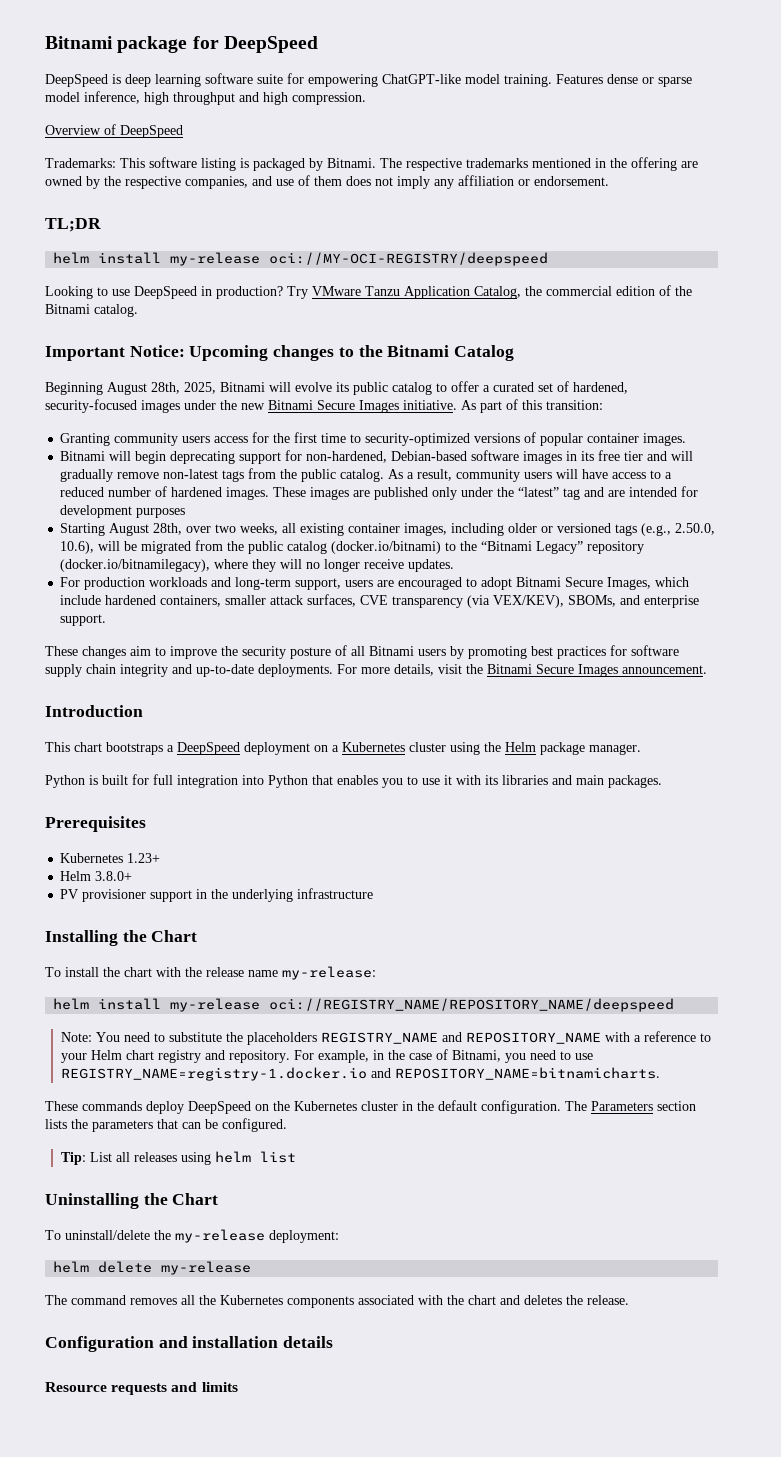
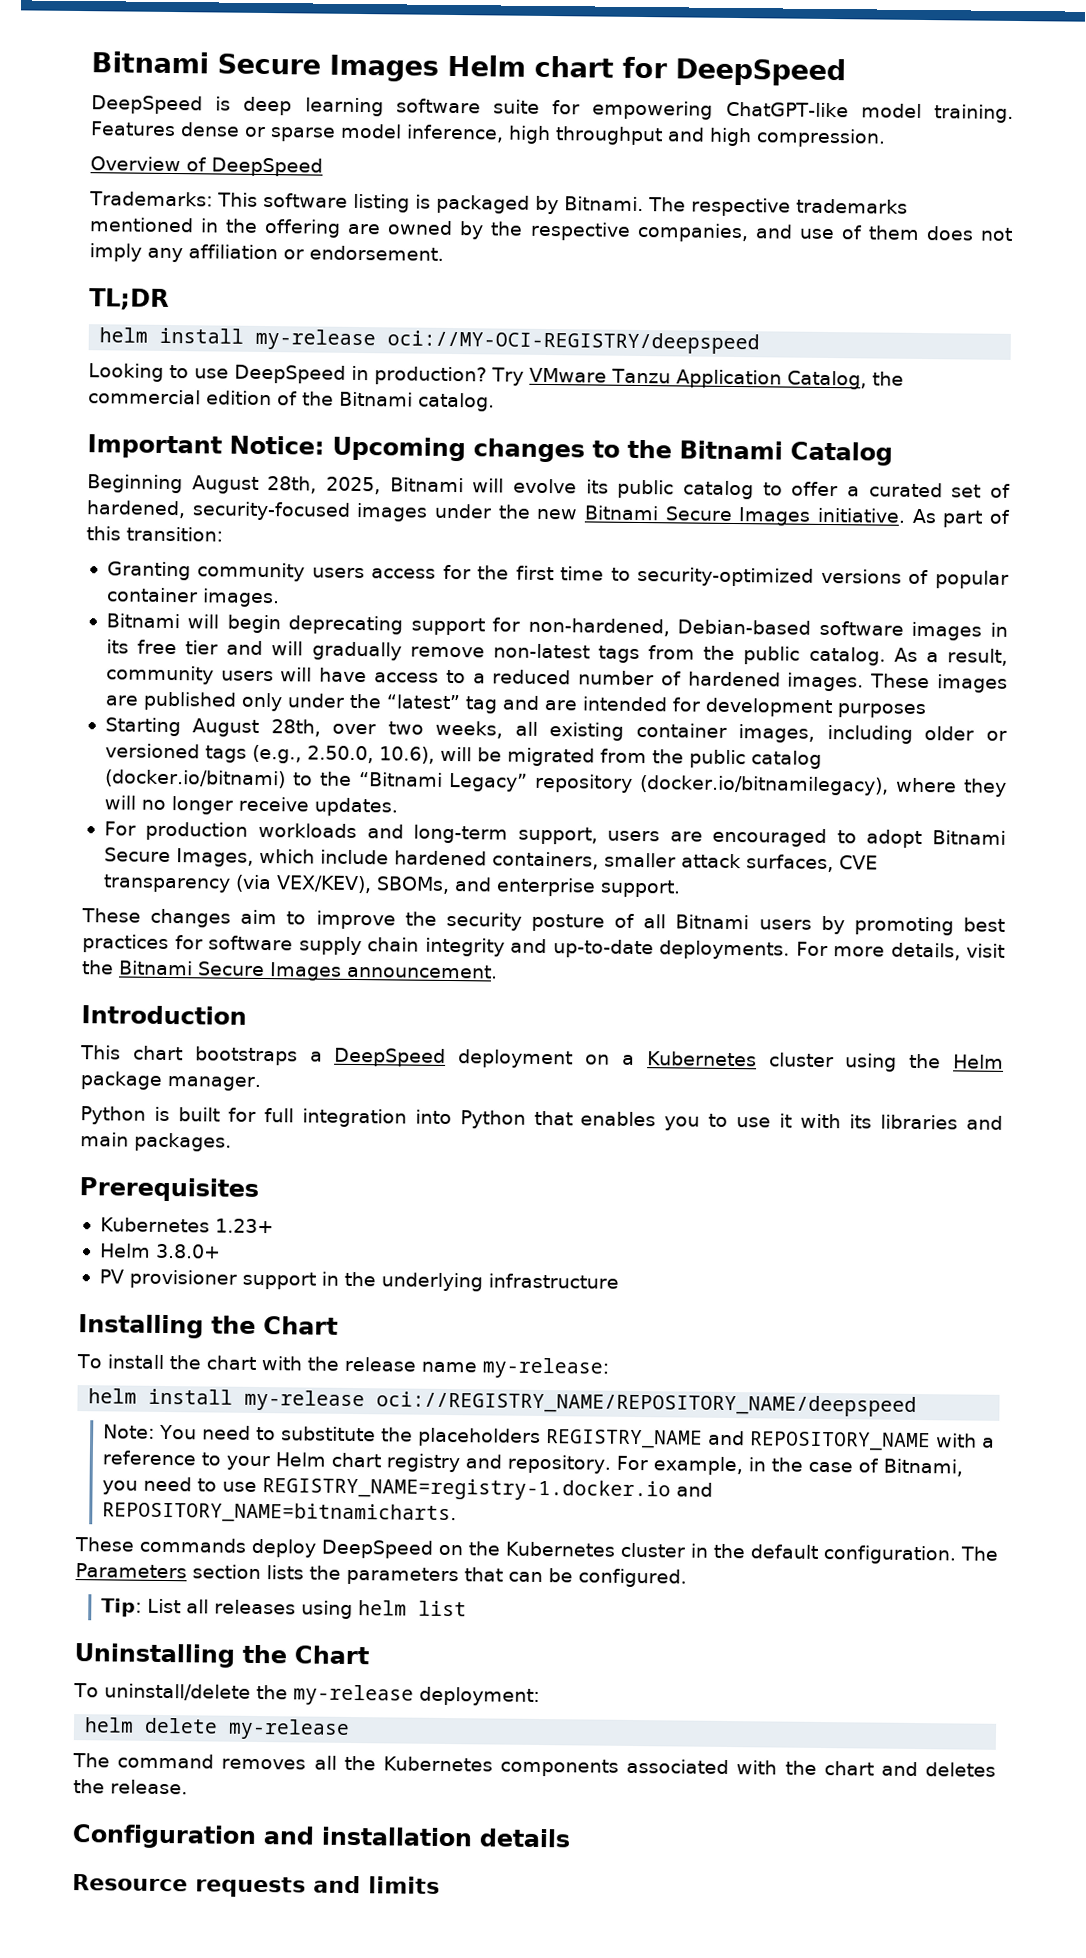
[45,36,188,53] Bitnami package -> [91,51,614,82] Bitnami Secure Images Helm chart

